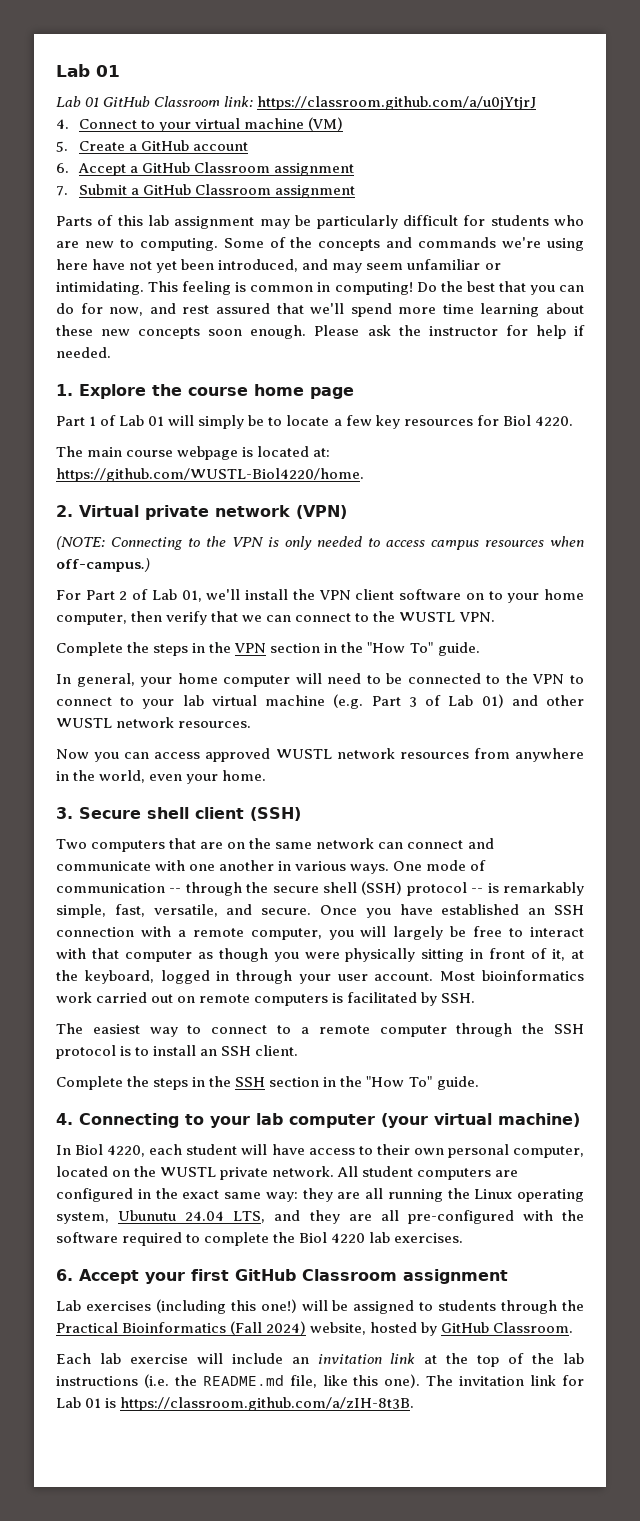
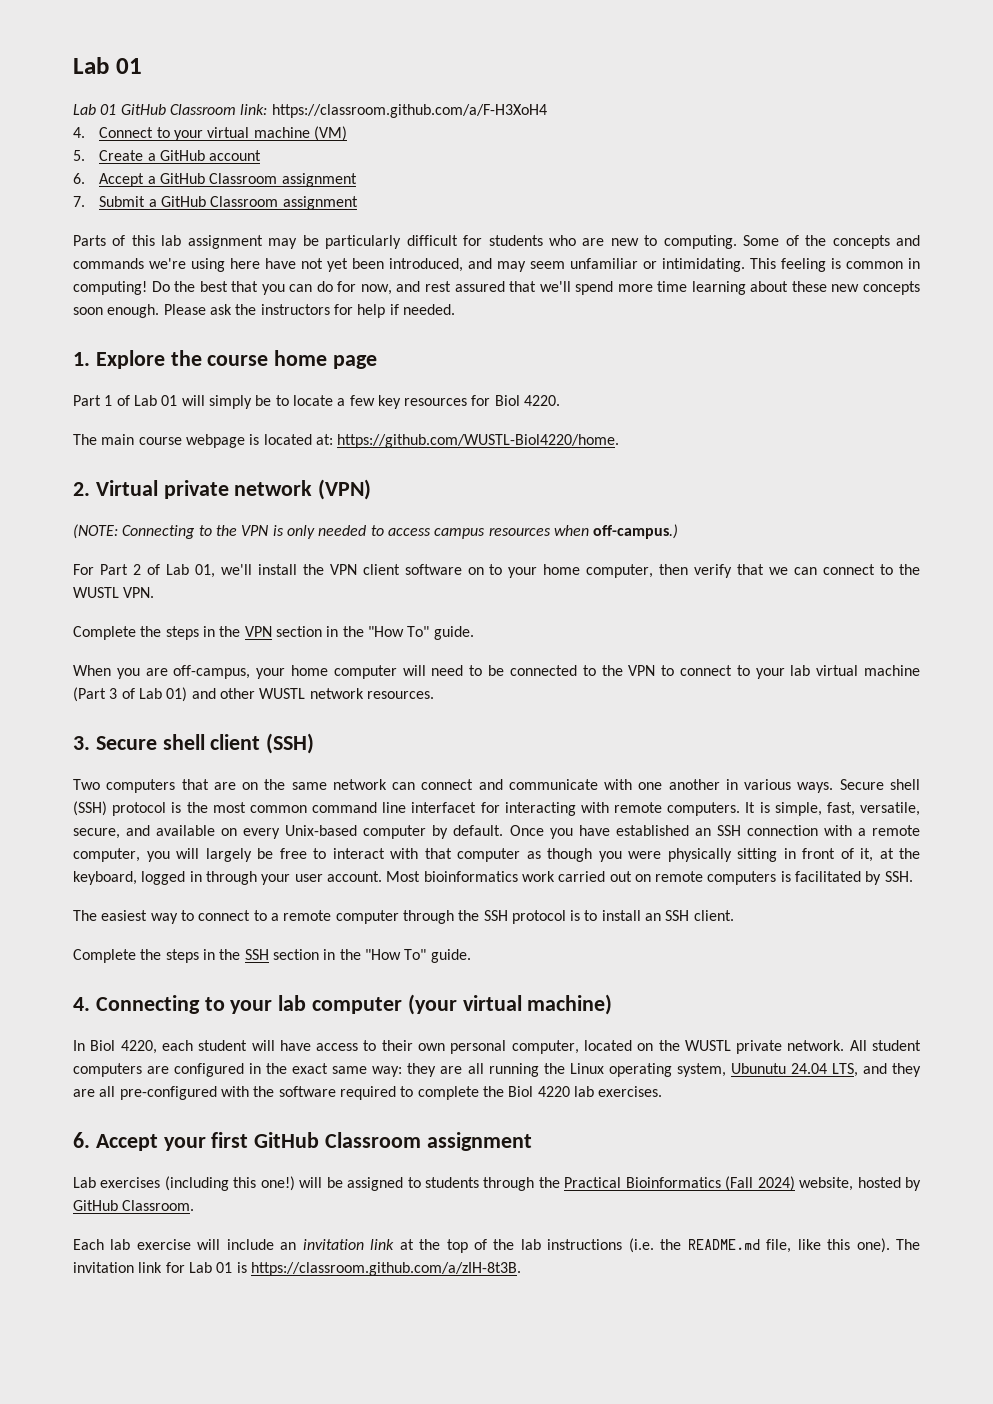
[257,96,537,110] https://classroom.github.com/a/u0jYtjrJ -> [271,104,547,118] https://classroom.github.com/a/F-H3XoH4
[428,326,498,336] instructor -> [260,304,330,315] instructors
[56,673,135,687] In general, -> [73,665,251,679] When you are off-campus,
[333,694,401,709] (e.g. Part -> [73,687,106,702] (Part
[56,748,585,762] [56,770,267,784] // Now you can access approved WUSTL network resources from anywhere in the world, even your home. -> (434, 695) none
[393,860,487,871] [56,881,584,896] [56,904,312,918] One mode of communication -- through the secure shell (SSH) protocol -- is remarkably simple, fast, versatile, and secure. -> [839,779,921,790] [73,801,920,816] [73,825,504,839] Secure shell (SSH) protocol is the most common command line interfacet for interacting with remote computers. It is simple, fast, versatile, secure, and available on every Unix-based computer by default.

